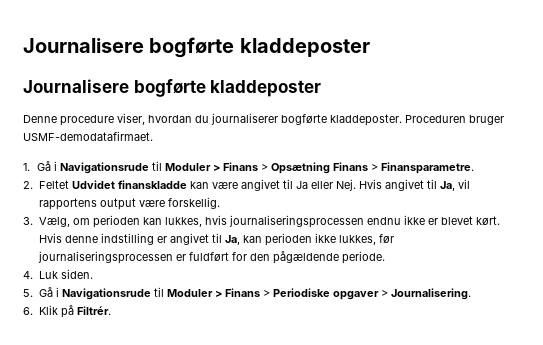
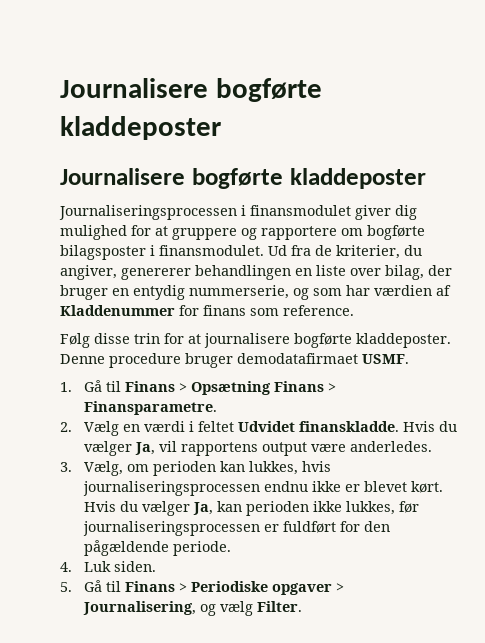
[23,113,504,126] [23,131,153,141] [23,161,221,174] Denne procedure viser, hvordan du journaliserer bogførte kladdeposter. Proceduren bruger USMF-demodatafirmaet. // 1. Gå i Navigationsrude til Moduler > -> [59,205,417,220] [60,225,425,240] [60,245,422,260] [60,265,452,280] [60,285,451,300] [60,305,354,316] [60,333,451,348] [60,353,409,368] [60,380,122,392] Journaliseringsprocessen i finansmodulet giver dig mulighed for at gruppere og rapportere om bogførte bilagsposter i finansmodulet. Ud fra de kriterier, du angiver, genererer behandlingen en liste over bilag, der bruger en entydig nummerserie, og som har værdien af Kladdenummer for finans som reference. // Følg disse trin for at journalisere bogførte kladdeposter. Denne procedure bruger demodatafirmaet USMF. // 1. Gå til
[38,179,437,191] Feltet Udvidet finanskladde kan være angivet til Ja eller Nej. Hvis angivet til -> [84,421,458,436] [84,441,133,456] Vælg en værdi i feltet Udvidet finanskladde. Hvis du vælger
[167,197,220,209] forskellig. -> [350,441,433,452] anderledes.
[64,233,222,245] denne indstilling er angivet til -> [120,501,191,516] du vælger
[55,287,222,300] i Navigationsrude til Moduler > -> [106,581,122,592] til
[390,288,471,300] [23,305,111,318] Journalisering. // 6. Klik på Filtrér. -> [83,601,303,616] Journalisering, og vælg Filter.

